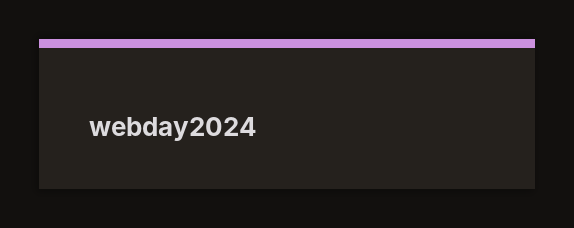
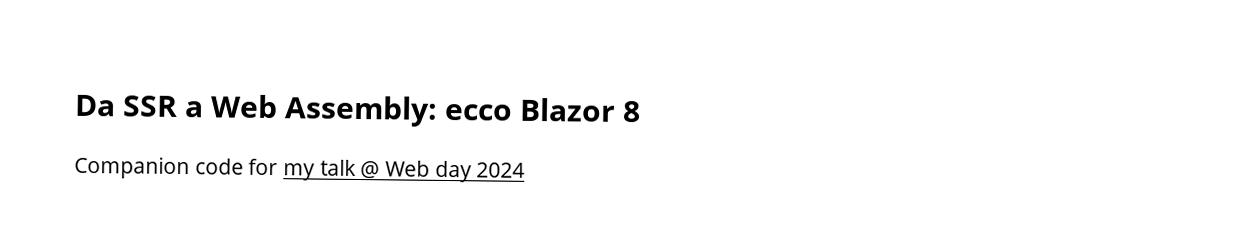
[89,117,257,141] webday2024 -> [74,94,641,127] [74,155,526,183] Da SSR a Web Assembly: ecco Blazor 8 // Companion code for my talk @ Web day 2024

